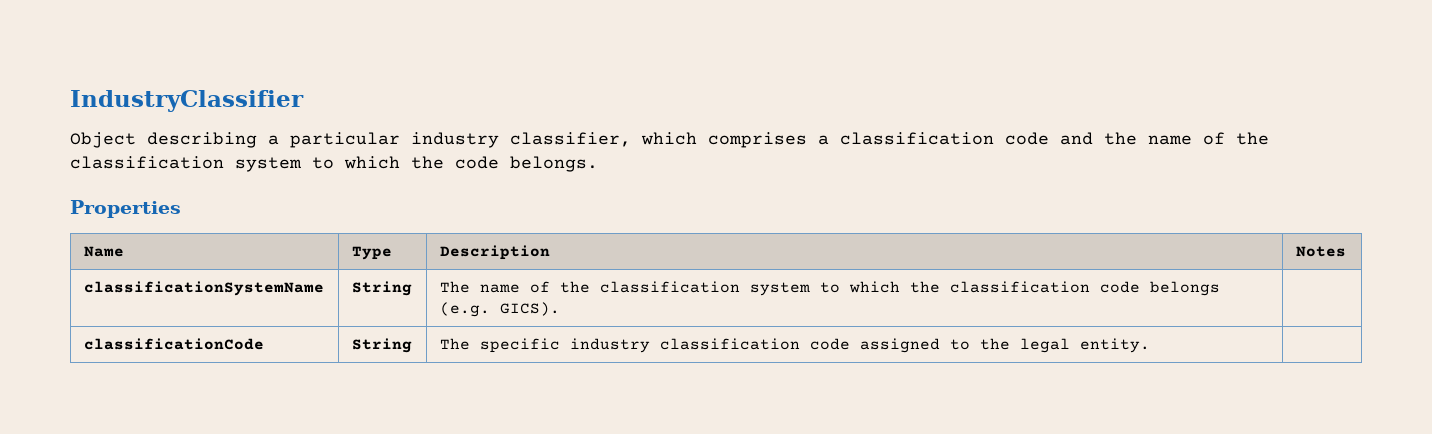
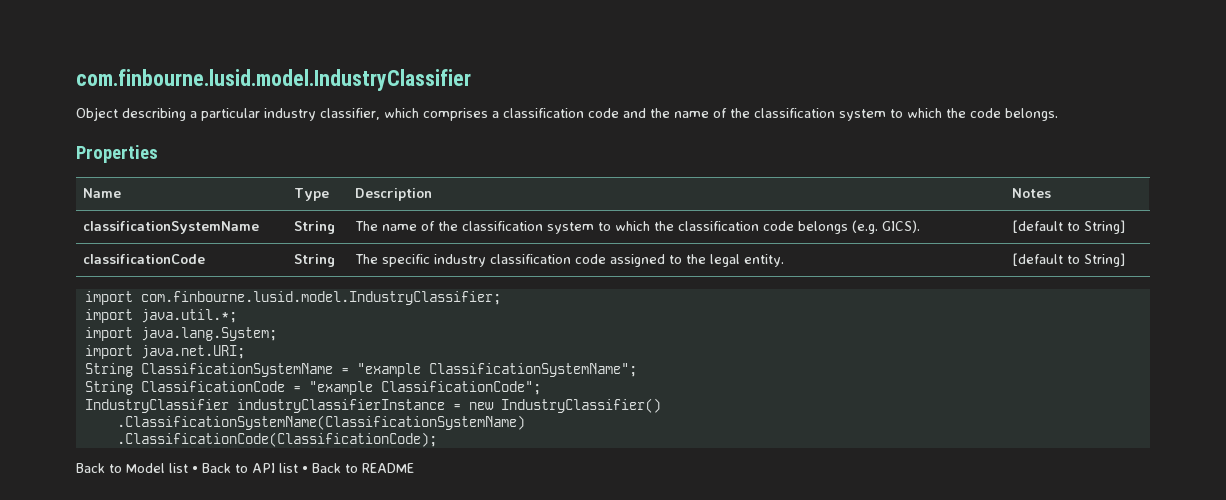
[70,90,304,112] IndustryClassifier -> [76,69,471,91] com.finbourne.lusid.model.IndustryClassifier
(560, 309) none -> [1011,220,1125,234] [default to String]
(1150, 345) none -> [1011,253,1125,267] [84,291,501,305] [84,309,237,323] [84,327,277,341] [84,345,245,359] [84,363,637,377] [84,381,541,395] [84,398,661,413] [116,415,525,430] [116,432,437,447] [76,463,414,473] [default to String] // import com.finbourne.lusid.model.IndustryClassifier; // import java.util.*; // import java.lang.System; // import java.net.URI; // String ClassificationSystemName = "example ClassificationSystemName"; // String ClassificationCode = "example ClassificationCode"; // IndustryClassifier industryClassifierInstance = new IndustryClassifier() // .ClassificationSystemName(ClassificationSystemName) // .ClassificationCode(ClassificationCode); // Back to Model list • Back to API list • Back to README

